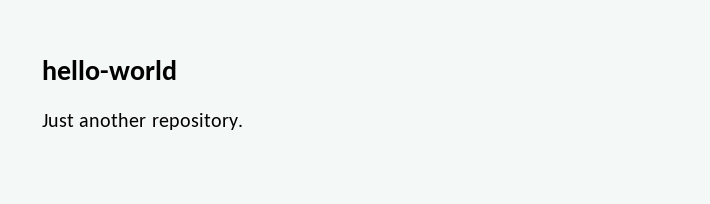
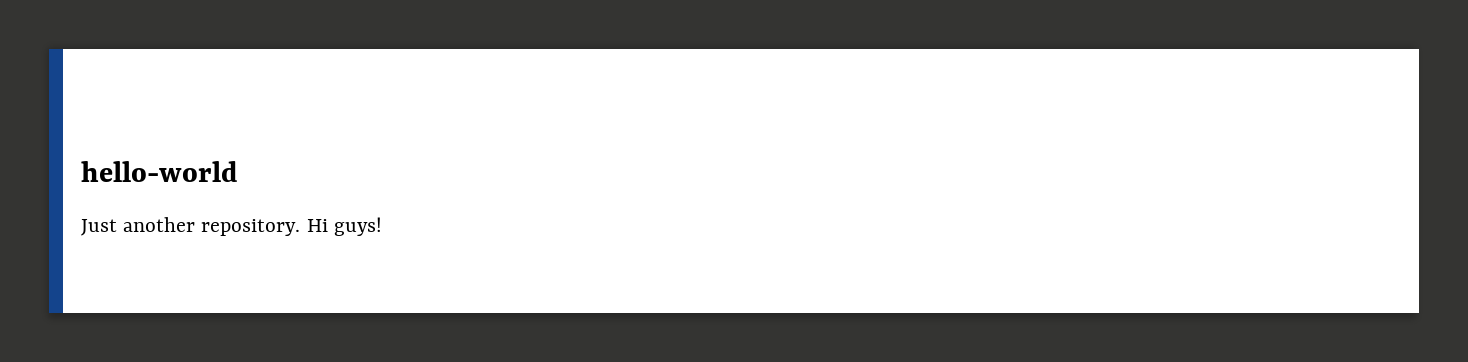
(243, 121) none -> [306,217,382,236] Hi guys!

